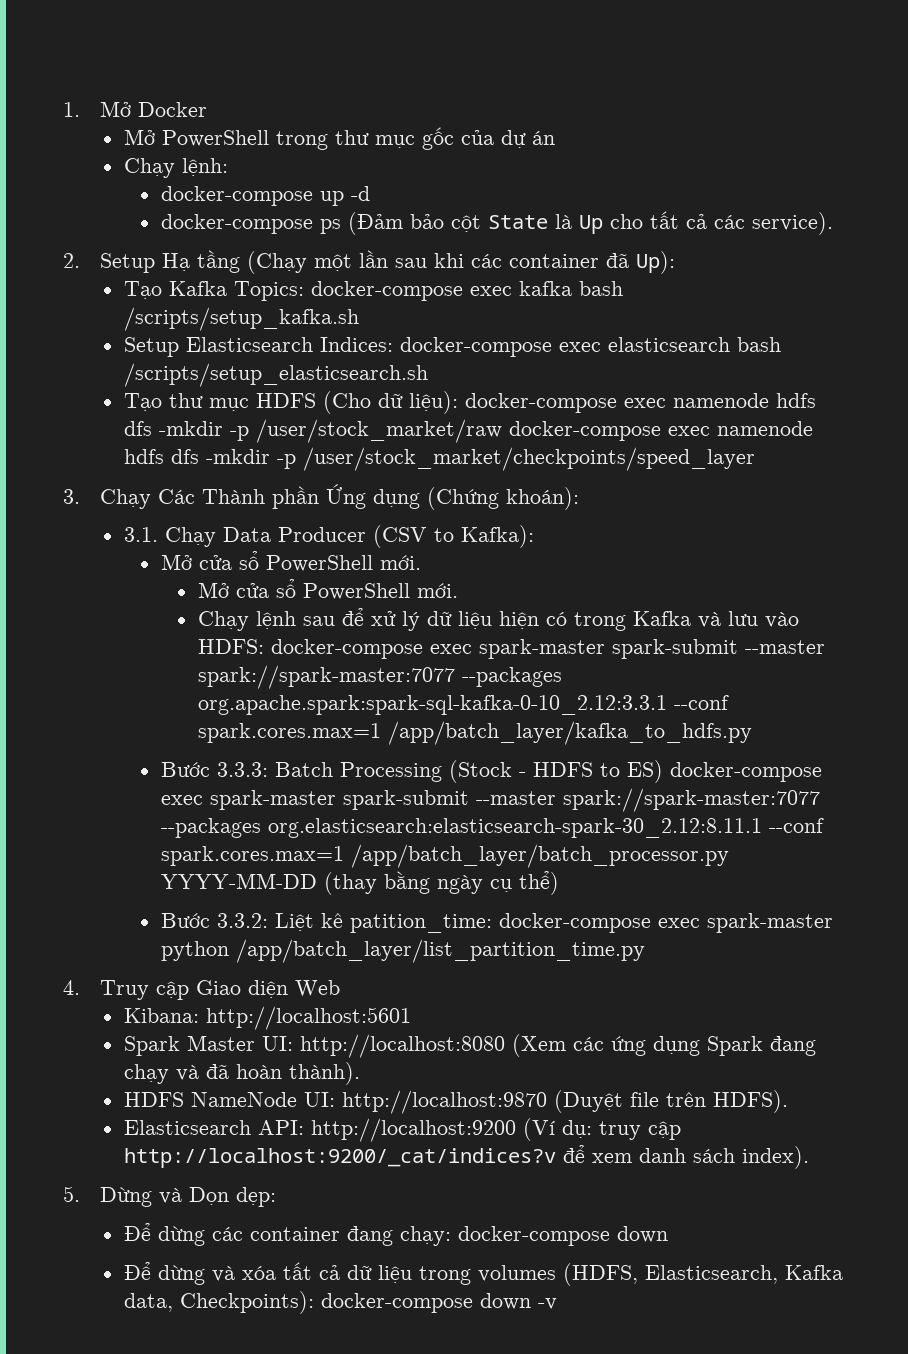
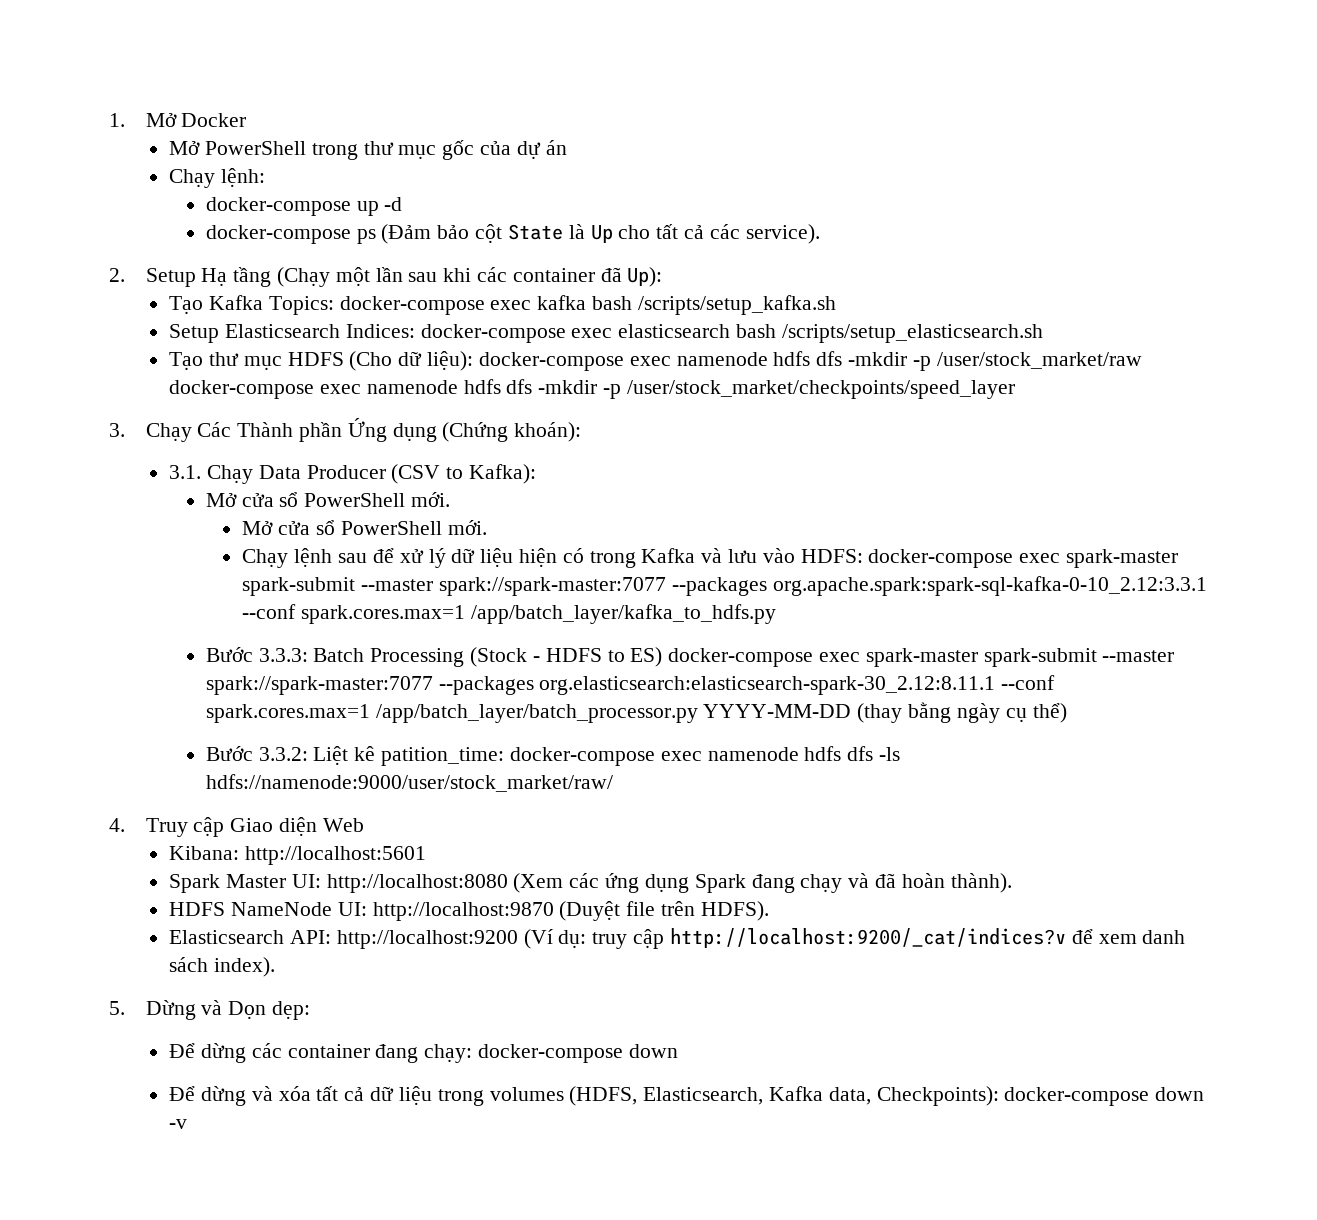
[706,913,833,933] [160,939,645,963] spark-master python /app/batch_layer/list_partition_time.py -> [707,746,900,761] [205,774,613,792] namenode hdfs dfs -ls hdfs://namenode:9000/user/stock_market/raw/

